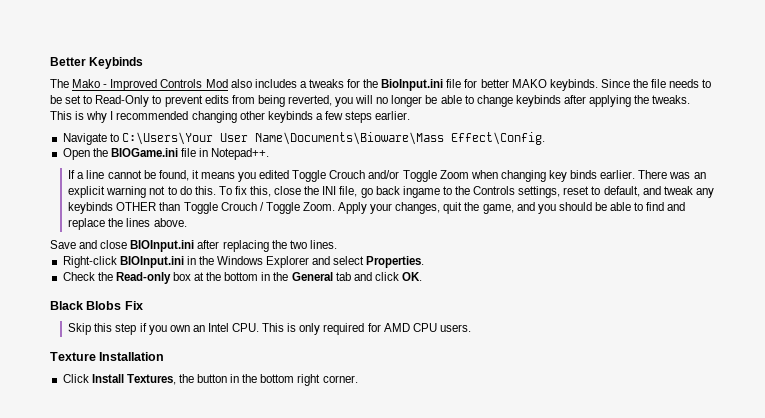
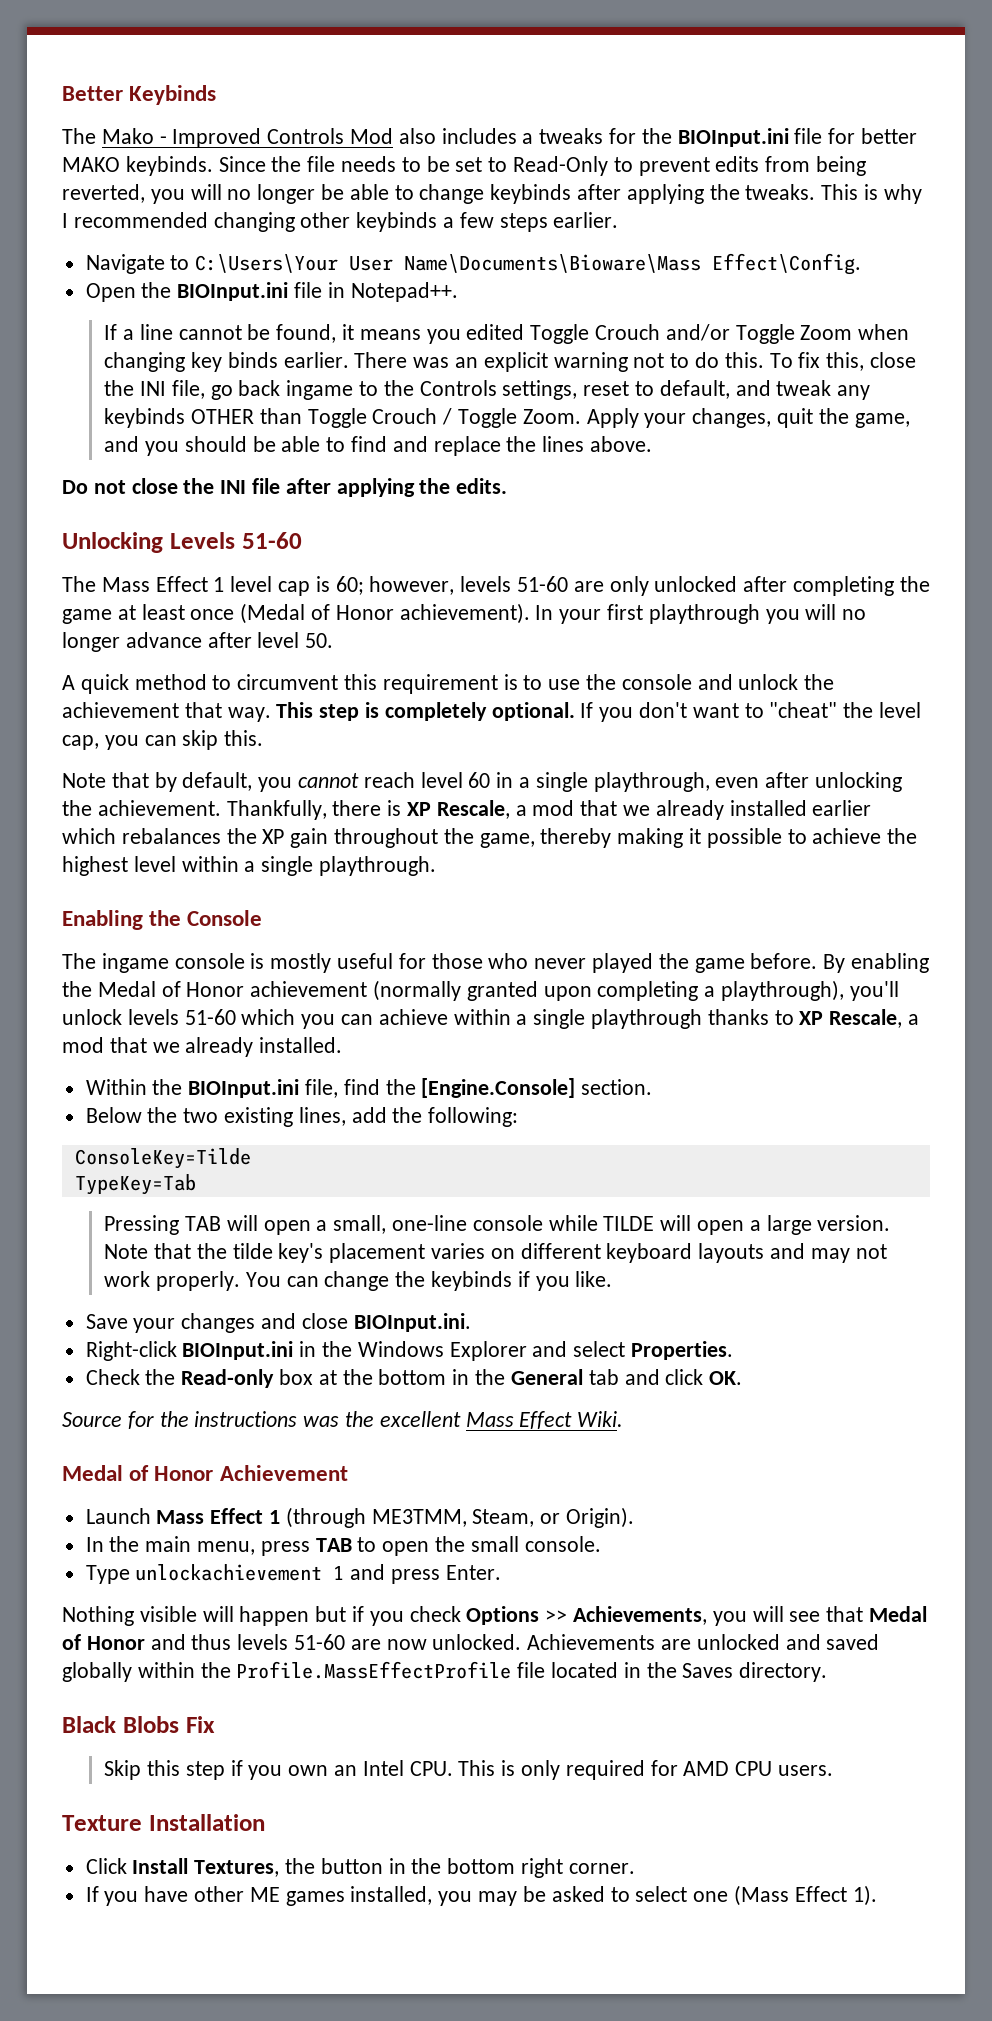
[381,79,444,91] BioInput.ini -> [677,128,789,147] BIOInput.ini
[110,148,178,157] BIOGame.ini -> [177,282,289,301] BIOInput.ini
[50,240,337,252] Save and close BIOInput.ini after replacing the two lines. -> [62,478,508,497] [62,532,302,553] [62,576,930,596] [62,603,867,624] [62,632,334,652] [62,674,835,694] [62,702,922,722] [62,730,264,750] [62,772,903,792] [62,800,872,820] [62,828,918,848] [62,856,437,876] [62,910,263,930] [62,953,930,973] [62,980,899,1001] [62,1009,920,1029] [62,1037,343,1057] [85,1078,653,1098] [85,1107,519,1127] [74,1148,251,1169] [74,1174,196,1195] [104,1215,891,1235] [104,1243,887,1263] [104,1271,613,1291] [85,1313,471,1333] Do not close the INI file after applying the edits. // Unlocking Levels 51-60 // The Mass Effect 1 level cap is 60; however, levels 51-60 are only unlocked after completing the game at least once (Medal of Honor achievement). In your first playthrough you will no longer advance after level 50. // A quick method to circumvent this requirement is to use the console and unlock the achievement that way. This step is completely optional. If you don't want to "cheat" the level cap, you can skip this. // Note that by default, you cannot reach level 60 in a single playthrough, even after unlocking the achievement. Thankfully, there is XP Rescale, a mod that we already installed earlier which rebalances the XP gain throughout the game, thereby making it possible to achieve the highest level within a single playthrough. // Enabling the Console // The ingame console is mostly useful for those who never played the game before. By enabling the Medal of Honor achievement (normally granted upon completing a playthrough), you'll unlock levels 51-60 which you can achieve within a single playthrough thanks to XP Rescale, a mod that we already installed. // Within the BIOInput.ini file, find the [Engine.Console] section. // Below the two existing lines, add the following: // ConsoleKey=Tilde // TypeKey=Tab // Pressing TAB will open a small, one-line console while TILDE will open a large version. Note that the tilde key's placement varies on different keyboard layouts and may not work properly. You can change the keybinds if you like. // Save your changes and close BIOInput.ini.
(423, 276) none -> [62,1411,624,1429] [62,1465,348,1481] [85,1507,635,1528] [85,1536,601,1556] [85,1564,501,1584] [62,1606,928,1626] [62,1634,880,1650] [62,1661,828,1682] // Source for the instructions was the excellent Mass Effect Wiki. // Medal of Honor Achievement // Launch Mass Effect 1 (through ME3TMM, Steam, or Origin). // In the main menu, press TAB to open the small console. // Type unlockachievement 1 and press Enter. // Nothing visible will happen but if you check Options >> Achievements, you will see that Medal of Honor and thus levels 51-60 are now unlocked. Achievements are unlocked and saved globally within the Profile.MassEffectProfile file located in the Saves directory.
(358, 379) none -> [85,1885,877,1906] // If you have other ME games installed, you may be asked to select one (Mass Effect 1).

